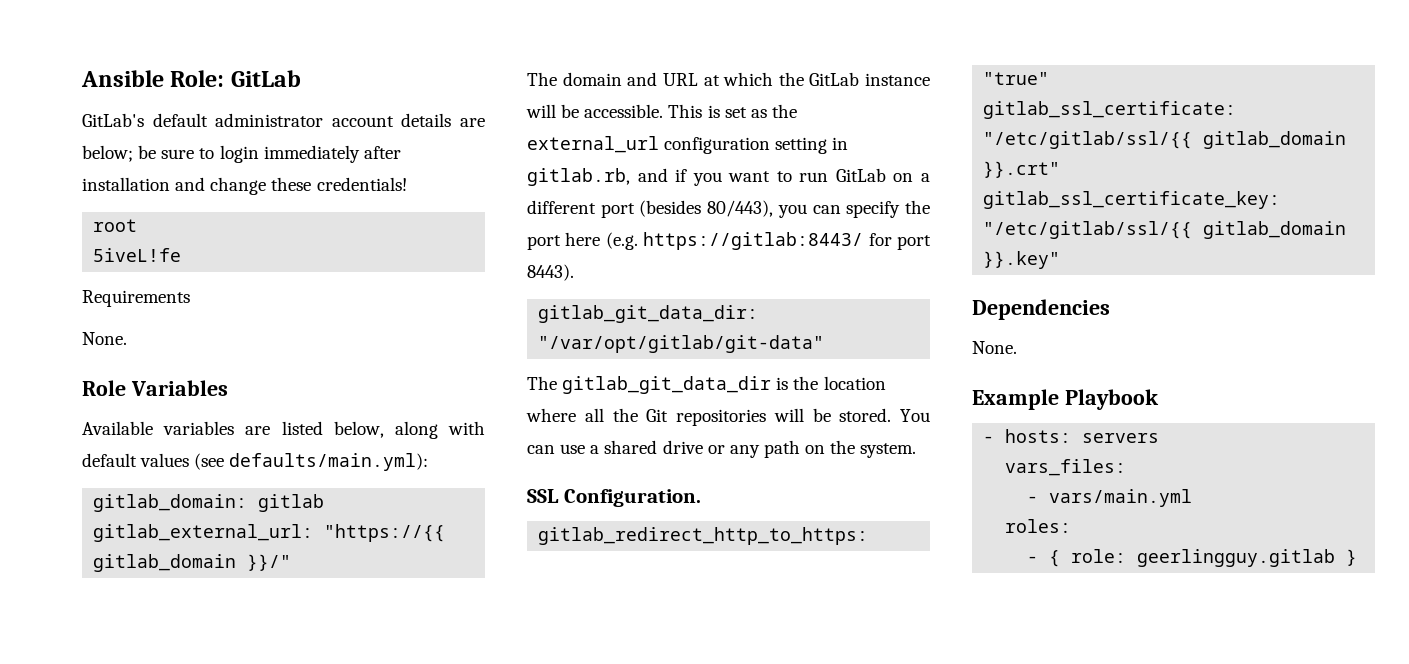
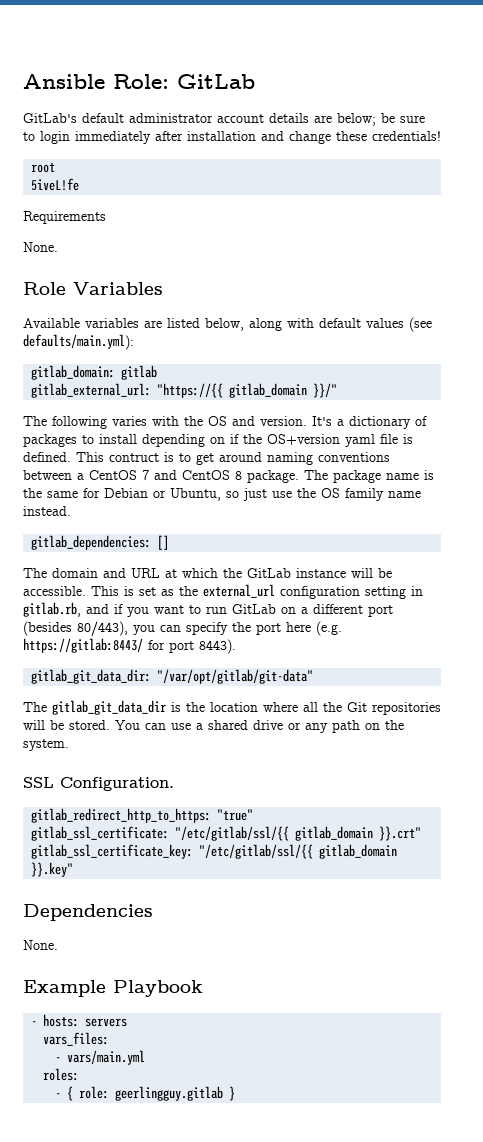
(292, 562) none -> [23,416,427,429] [23,434,413,447] [23,452,390,465] [23,470,434,483] [23,488,421,501] [23,506,71,516] [31,535,170,550] // The following varies with the OS and version. It's a dictionary of packages to install depending on if the OS+version yaml file is defined. This contruct is to get around naming conventions between a CentOS 7 and CentOS 8 package. The package name is the same for Debian or Ubuntu, so just use the OS family name instead. // gitlab_dependencies: []

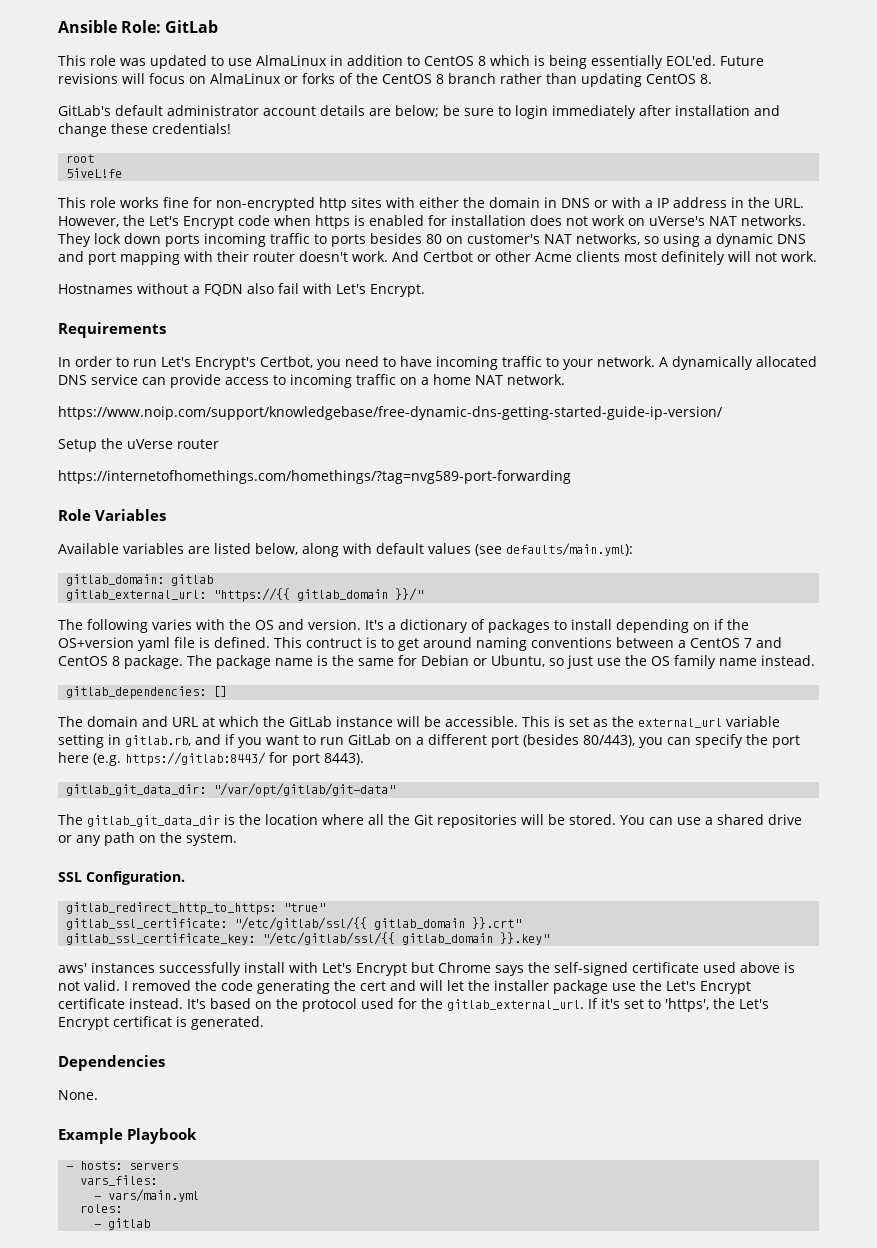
(255, 81) none -> [58,55,764,69] [58,73,712,87] // This role was updated to use AlmaLinux in addition to CentOS 8 which is being essentially EOL'ed. Future revisions will focus on AlmaLinux or forks of the CentOS 8 branch rather than updating CentOS 8.
[23,211,106,224] [23,242,58,252] Requirements // None. -> [58,197,804,211] [58,215,806,229] [58,233,806,247] [58,251,817,265] [58,283,425,297] [58,322,166,338] [58,356,817,370] [58,374,565,388] [58,406,722,420] [58,438,219,452] [58,470,571,484] This role works fine for non-encrypted http sites with either the domain in DNS or with a IP address in the URL. However, the Let's Encrypt code when https is enabled for installation does not work on uVerse's NAT networks. They lock down ports incoming traffic to ports besides 80 on customer's NAT networks, so using a dynamic DNS and port mapping with their router doesn't work. And Certbot or other Acme clients most definitely will not work. // Hostnames without a FQDN also fail with Let's Encrypt. // Requirements // In order to run Let's Encrypt's Certbot, you need to have incoming traffic to your network. A dynamically allocated DNS service can provide access to incoming traffic on a home NAT network. // https://www.noip.com/support/knowledgebase/free-dynamic-dns-getting-started-guide-ip-version/ // Setup the uVerse router // https://internetofhomethings.com/homethings/?tag=nvg589-port-forwarding
[280,586,360,599] configuration -> [726,716,780,727] variable
(74, 869) none -> [58,962,795,976] [58,980,751,994] [58,998,769,1012] [58,1016,264,1030] // aws' instances successfully install with Let's Encrypt but Chrome says the self-signed certificate used above is not valid. I removed the code generating the cert and will let the installer package use the Let's Encrypt certificate instead. It's based on the protocol used for the gitlab_external_url. If it's set to 'https', the Let's Encrypt certificat is generated.
[67,1086,236,1101] { role: geerlingguy.gitlab } -> [108,1218,151,1230] gitlab

